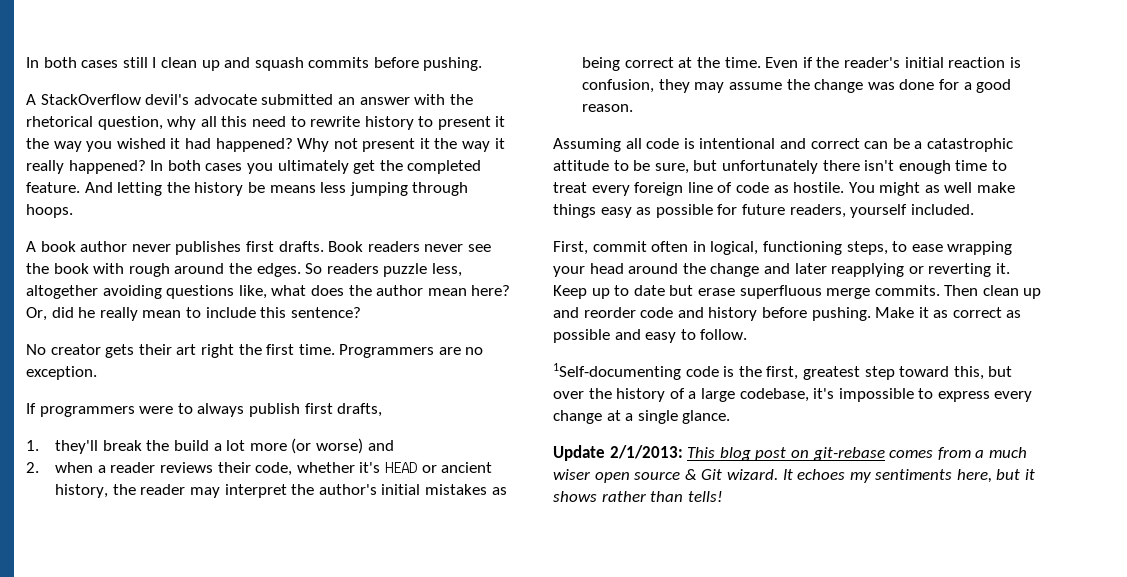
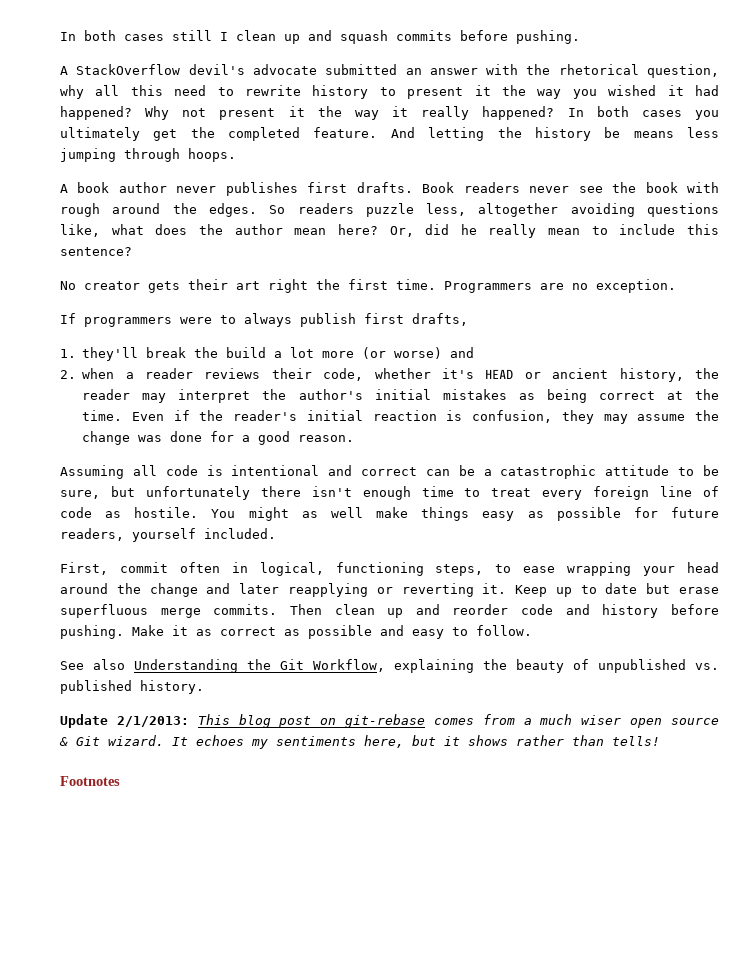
[553,363,1013,380] [553,388,1033,402] [553,410,731,424] 1Self-documenting code is the first, greatest step toward this, but over the history of a large codebase, it's impossible to express every change at a single glance. -> [60,659,719,673] [60,680,204,694] See also Understanding the Git Workflow, explaining the beauty of unpublished vs. published history.
(723, 496) none -> [60,776,120,786] // Footnotes

